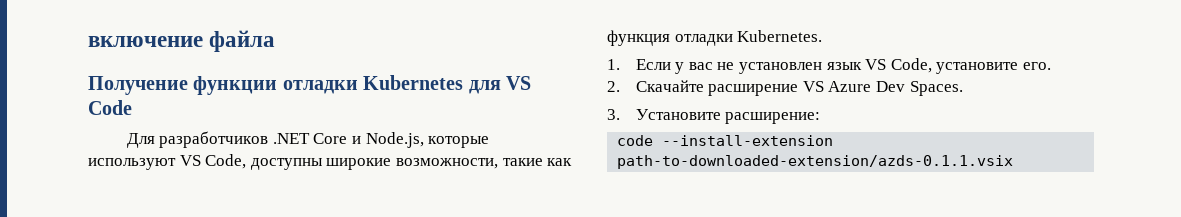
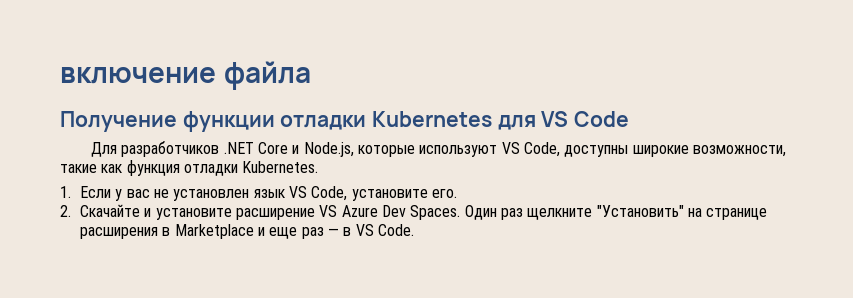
(704, 86) none -> [144,208,232,220] и установите
[607,109,821,124] [617,135,834,146] [617,155,1014,169] // 3. Установите расширение: // code --install-extension path-to-downloaded-extension/azds-0.1.1.vsix -> [464,205,768,220] [80,224,414,239] Один раз щелкните "Установить" на странице расширения в Marketplace и еще раз — в VS Code.

